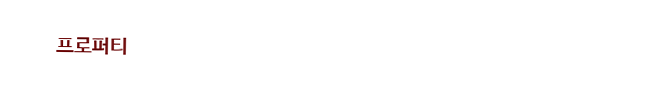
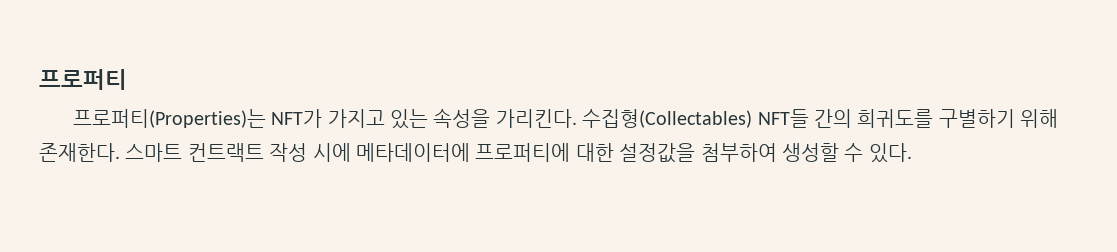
(129, 45) none -> [72,108,1059,129] [39,143,912,163] // 프로퍼티(Properties)는 NFT가 가지고 있는 속성을 가리킨다. 수집형(Collectables) NFT들 간의 희귀도를 구별하기 위해 존재한다. 스마트 컨트랙트 작성 시에 메타데이터에 프로퍼티에 대한 설정값을 첨부하여 생성할 수 있다.

